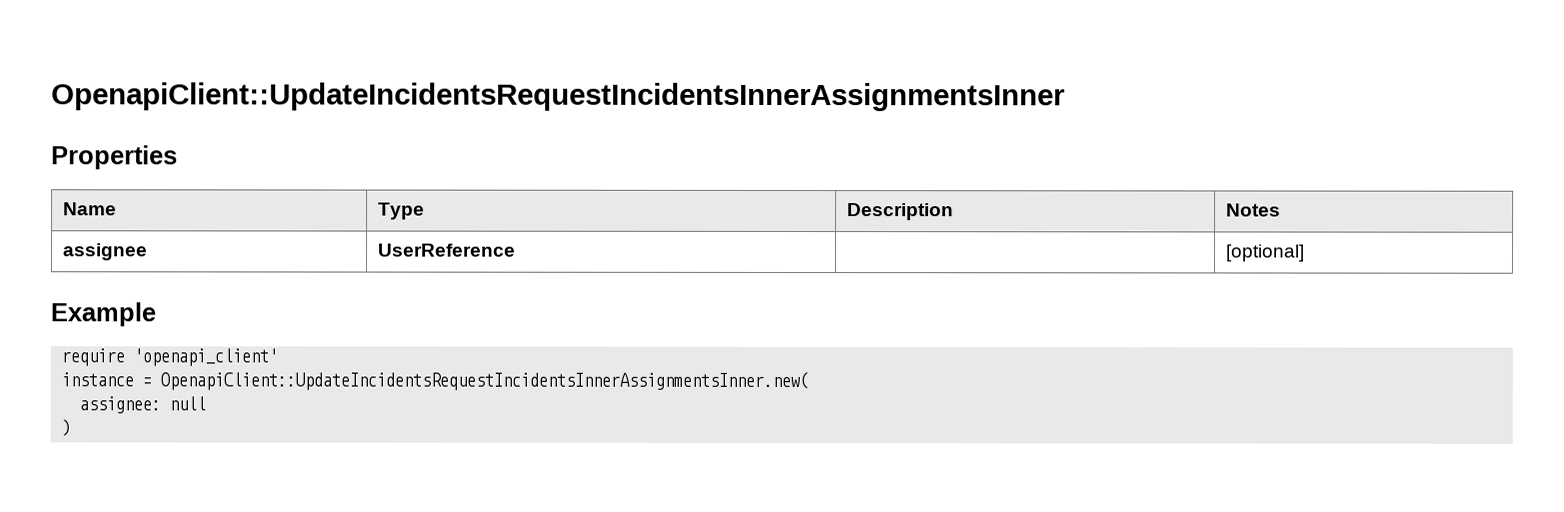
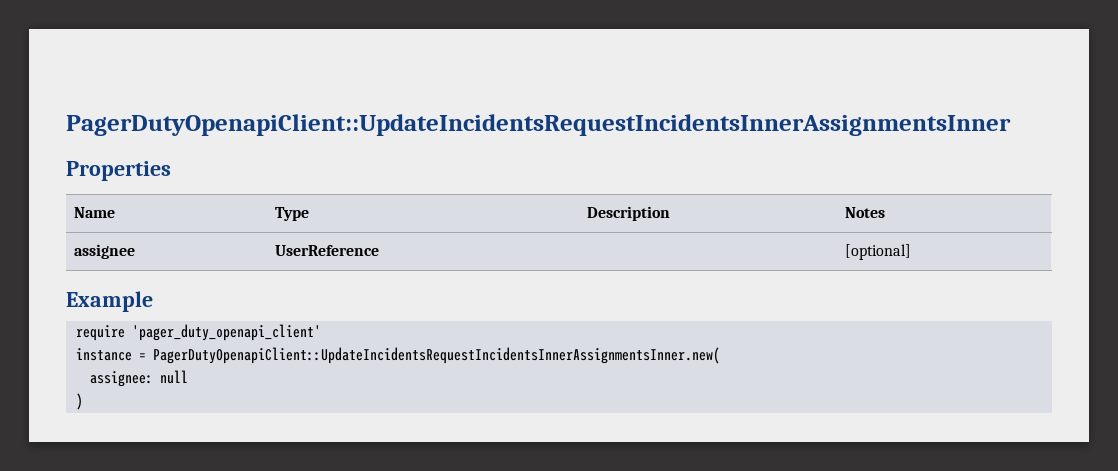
[51,82,1066,112] OpenapiClient::UpdateIncidentsRequestIncidentsInnerAssignmentsInner -> [66,114,1011,136] PagerDutyOpenapiClient::UpdateIncidentsRequestIncidentsInnerAssignmentsInner
[133,348,279,367] 'openapi_client' -> [131,324,321,341] 'pager_duty_openapi_client'
[160,371,810,392] OpenapiClient::UpdateIncidentsRequestIncidentsInnerAssignmentsInner.new( -> [152,347,720,364] PagerDutyOpenapiClient::UpdateIncidentsRequestIncidentsInnerAssignmentsInner.new(

